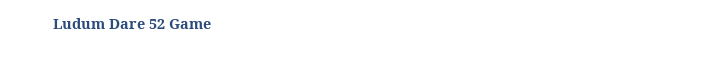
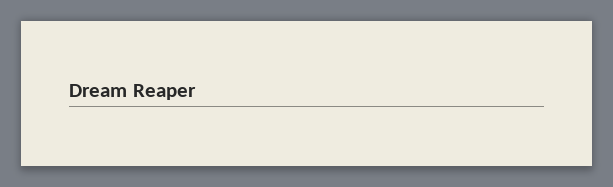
[53,18,211,29] Ludum Dare 52 Game -> [69,84,196,100] Dream Reaper

